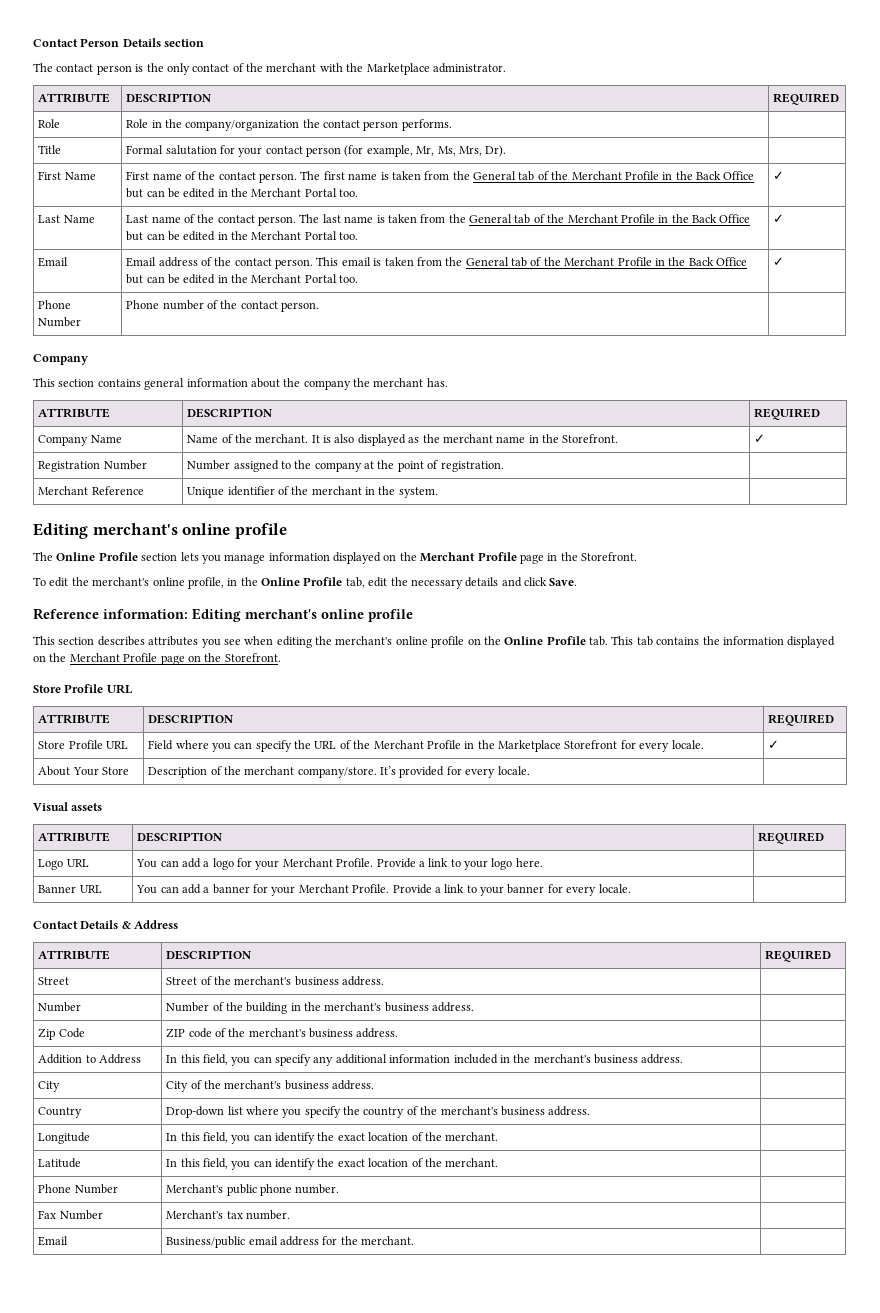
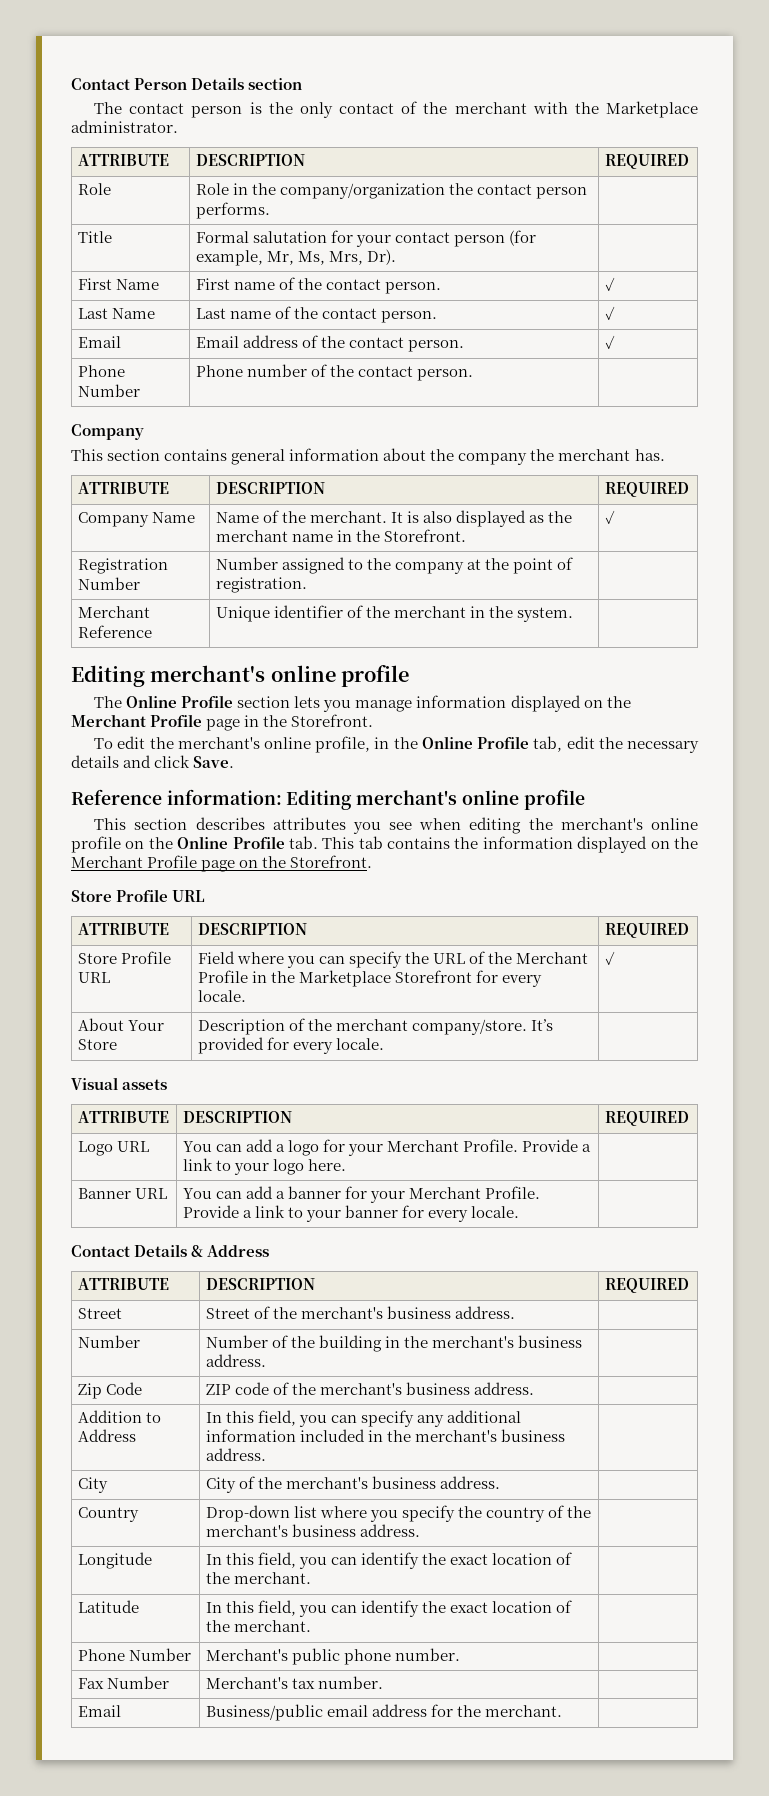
[300,171,755,181] [126,188,359,198] The first name is taken from the General tab of the Merchant Profile in the Back Office but can be edited in the Merchant Portal too. -> (441, 288) none
[299,214,751,224] [126,231,359,241] The last name is taken from the General tab of the Merchant Profile in the Back Office but can be edited in the Merchant Portal too. -> (437, 317) none
[316,257,748,267] [126,274,359,284] This email is taken from the General tab of the Merchant Profile in the Back Office but can be edited in the Merchant Portal too. -> (464, 346) none

